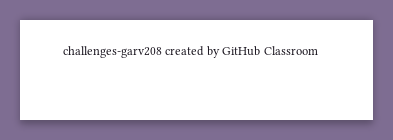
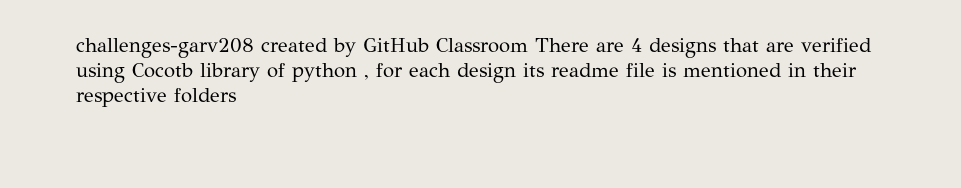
(318, 50) none -> [535,38,872,58] [76,63,857,83] [76,88,236,107] There are 4 designs that are verified using Cocotb library of python , for each design its readme file is mentioned in their respective folders

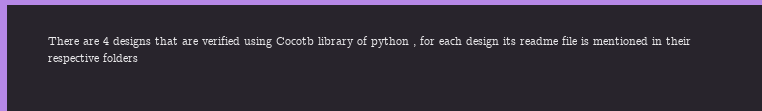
[76,38,528,58] challenges-garv208 created by GitHub Classroom -> (48, 41) none

